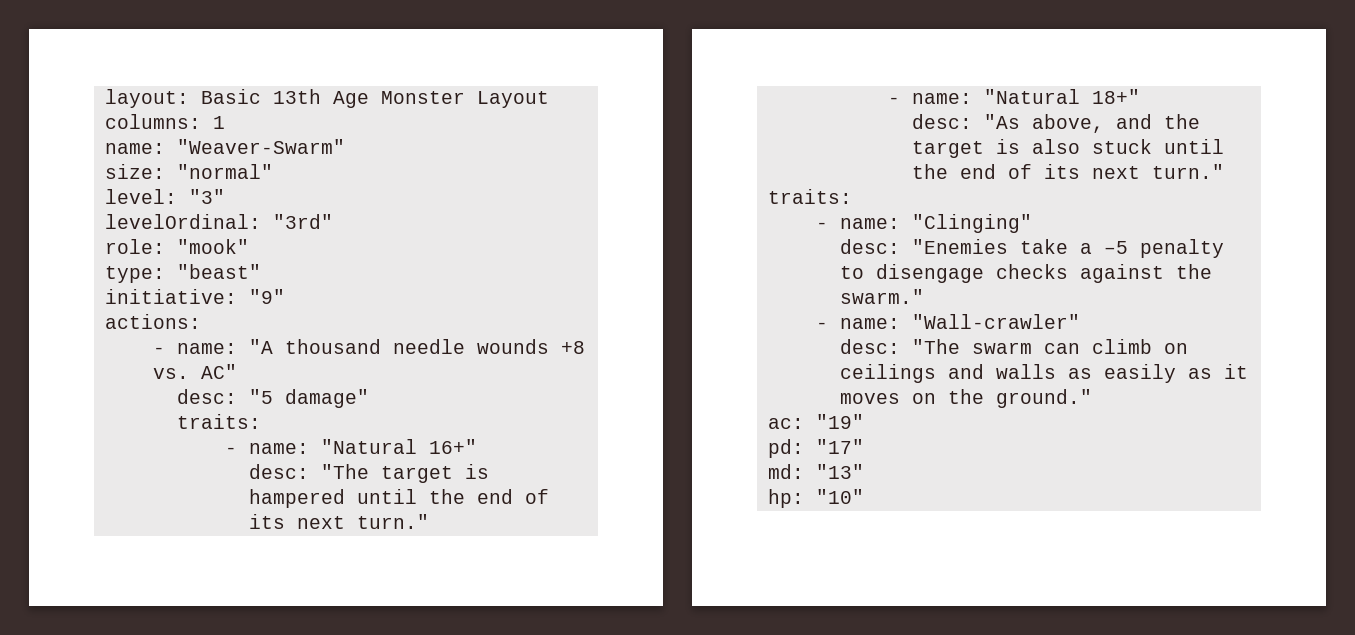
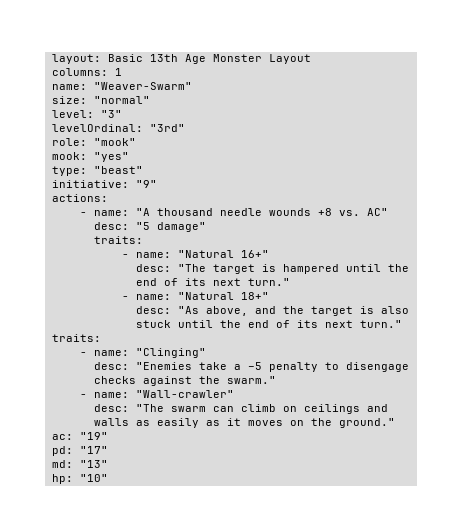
(250, 246) none -> [51,152,129,162] // mook: "yes"

